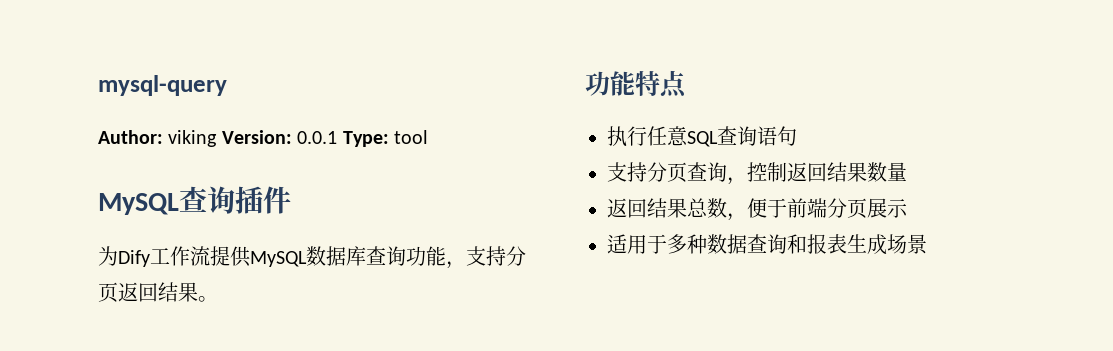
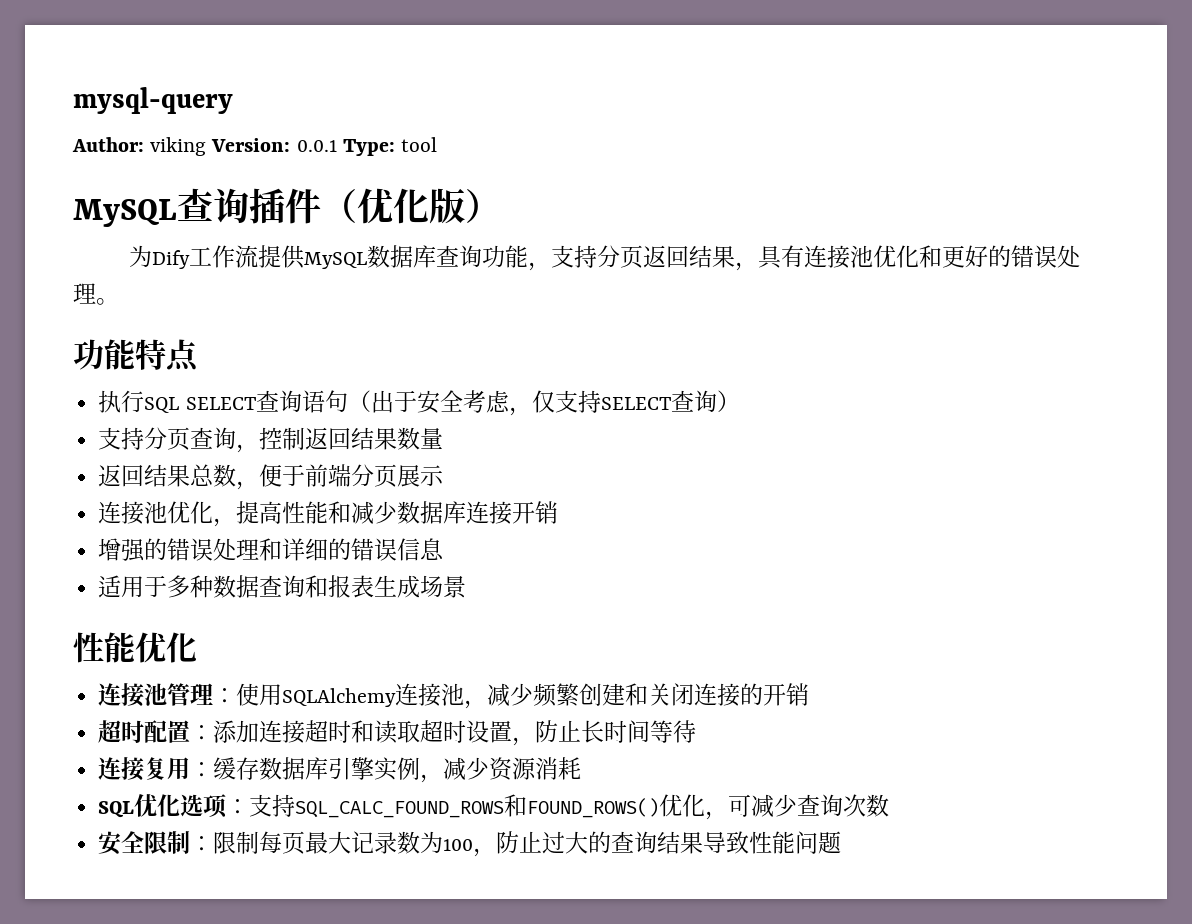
(291, 200) none -> [321,188,501,224] （优化版）
(198, 292) none -> [735,245,1081,271] [73,283,96,304] ，具有连接池优化和更好的错误处理
[647,126,718,147] 任意SQL -> [144,397,256,413] SQL SELECT
(797, 136) none -> [347,390,740,416] （出于安全考虑，仅支持SELECT查询）
(908, 208) none -> [98,501,559,527] [98,538,445,562] // 连接池优化，提高性能和减少数据库连接开销 // 增强的错误处理和详细的错误信息
(927, 244) none -> [73,632,197,663] [98,683,810,709] [98,720,697,746] [98,757,582,783] [98,794,890,820] [98,831,842,857] // 性能优化 // 连接池管理：使用SQLAlchemy连接池，减少频繁创建和关闭连接的开销 // 超时配置：添加连接超时和读取超时设置，防止长时间等待 // 连接复用：缓存数据库引擎实例，减少资源消耗 // SQL优化选项：支持SQL_CALC_FOUND_ROWS和FOUND_ROWS()优化，可减少查询次数 // 安全限制：限制每页最大记录数为100，防止过大的查询结果导致性能问题

